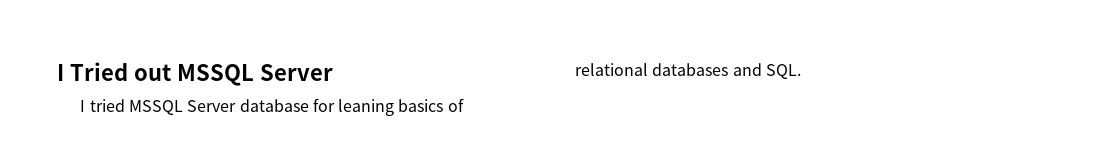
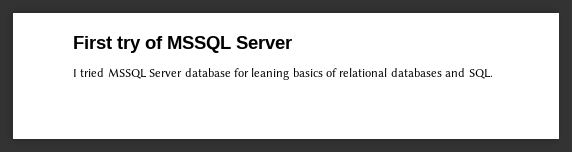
[57,62,171,81] I Tried out -> [73,36,163,53] First try of

